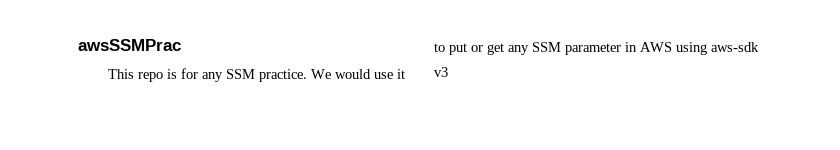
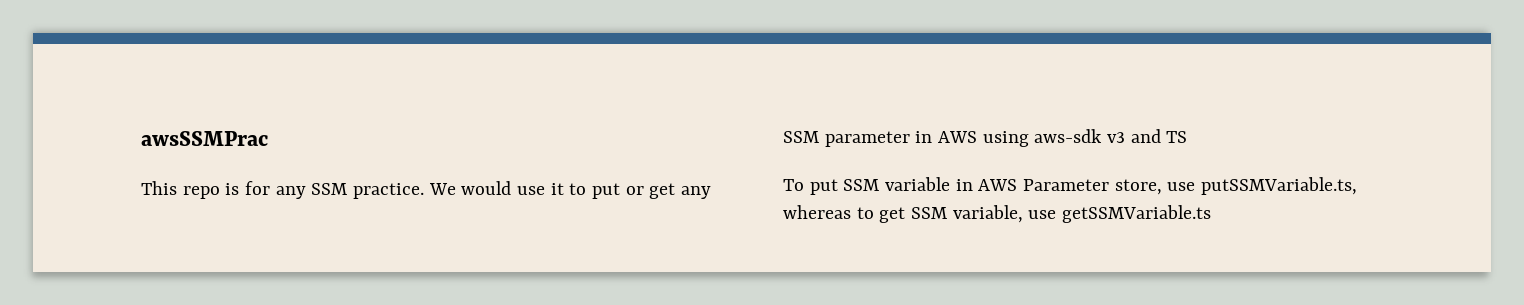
(448, 72) none -> [1130,129,1188,143] [783,177,1358,195] [783,205,1212,223] and TS // To put SSM variable in AWS Parameter store, use putSSMVariable.ts, whereas to get SSM variable, use getSSMVariable.ts

